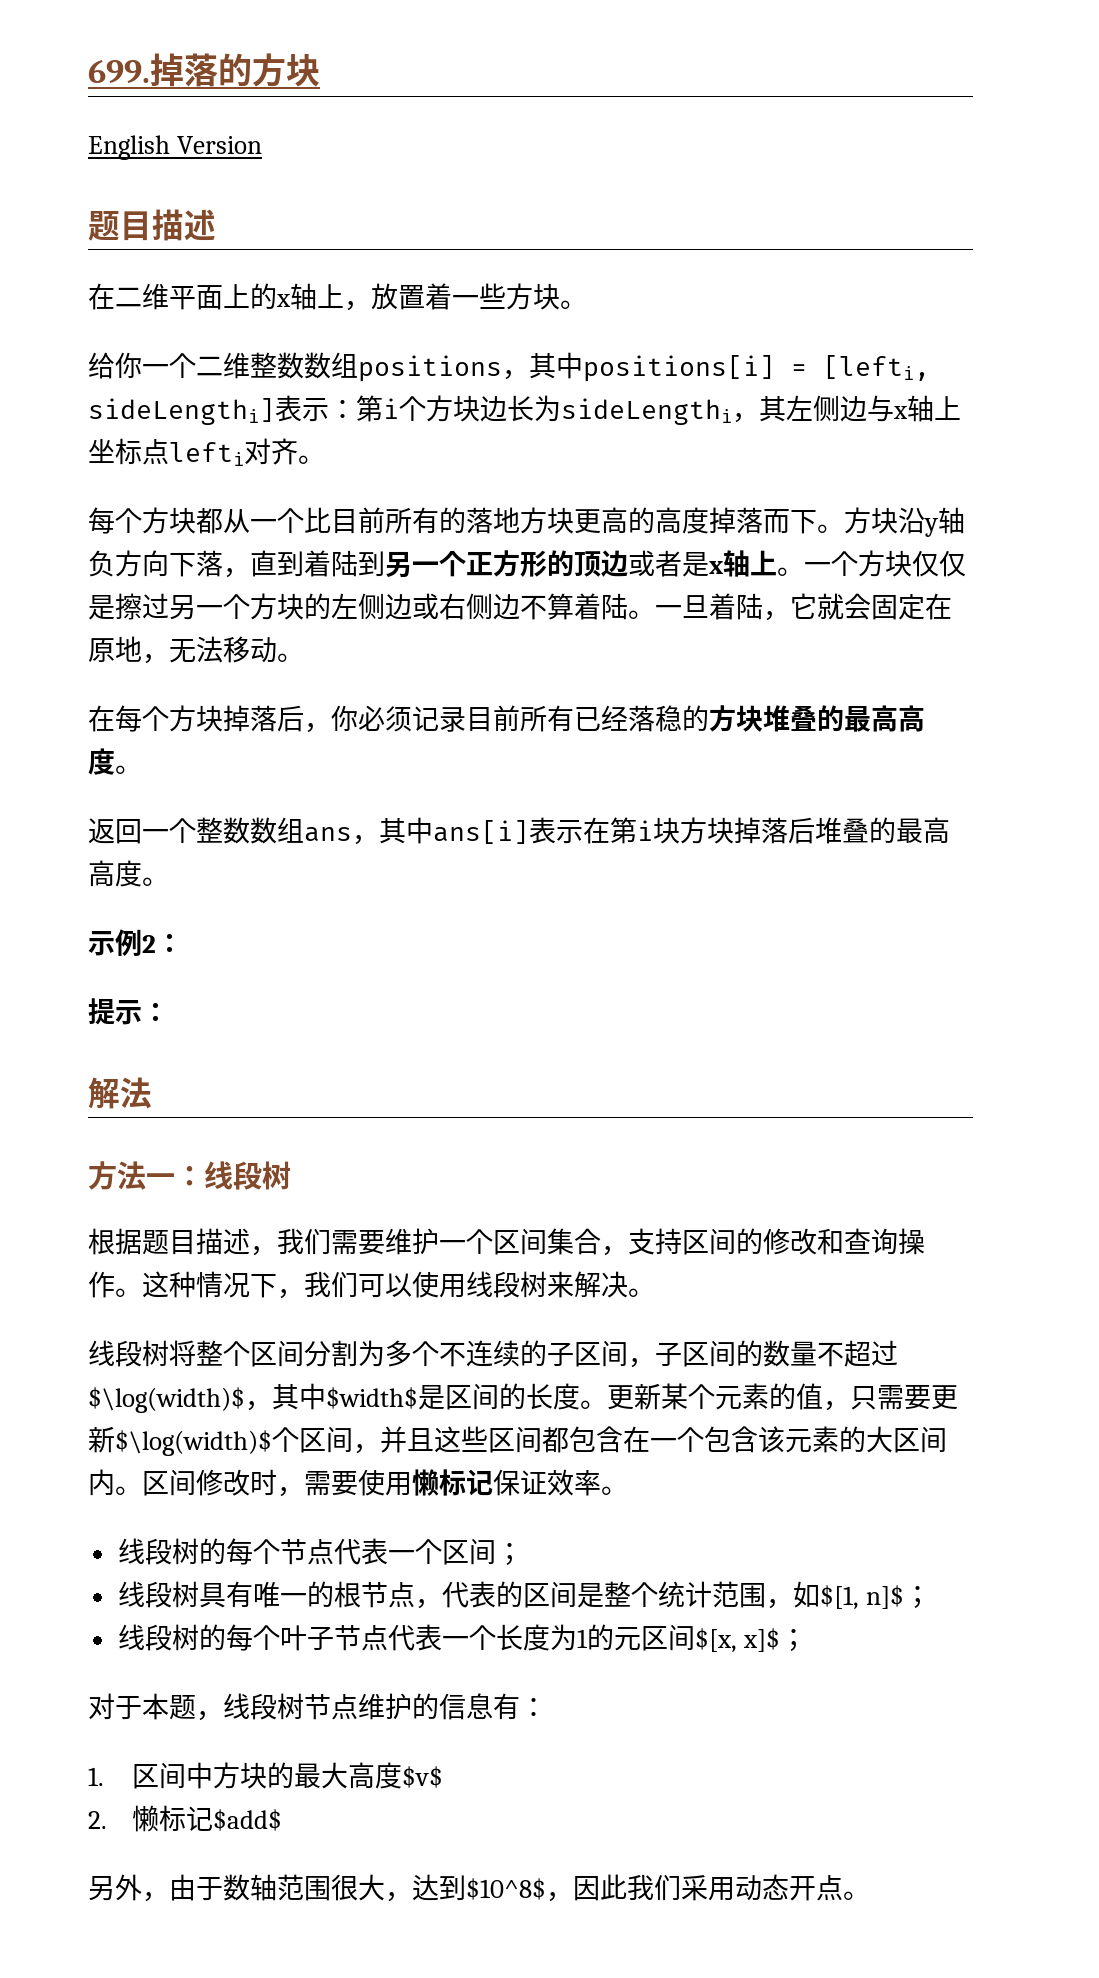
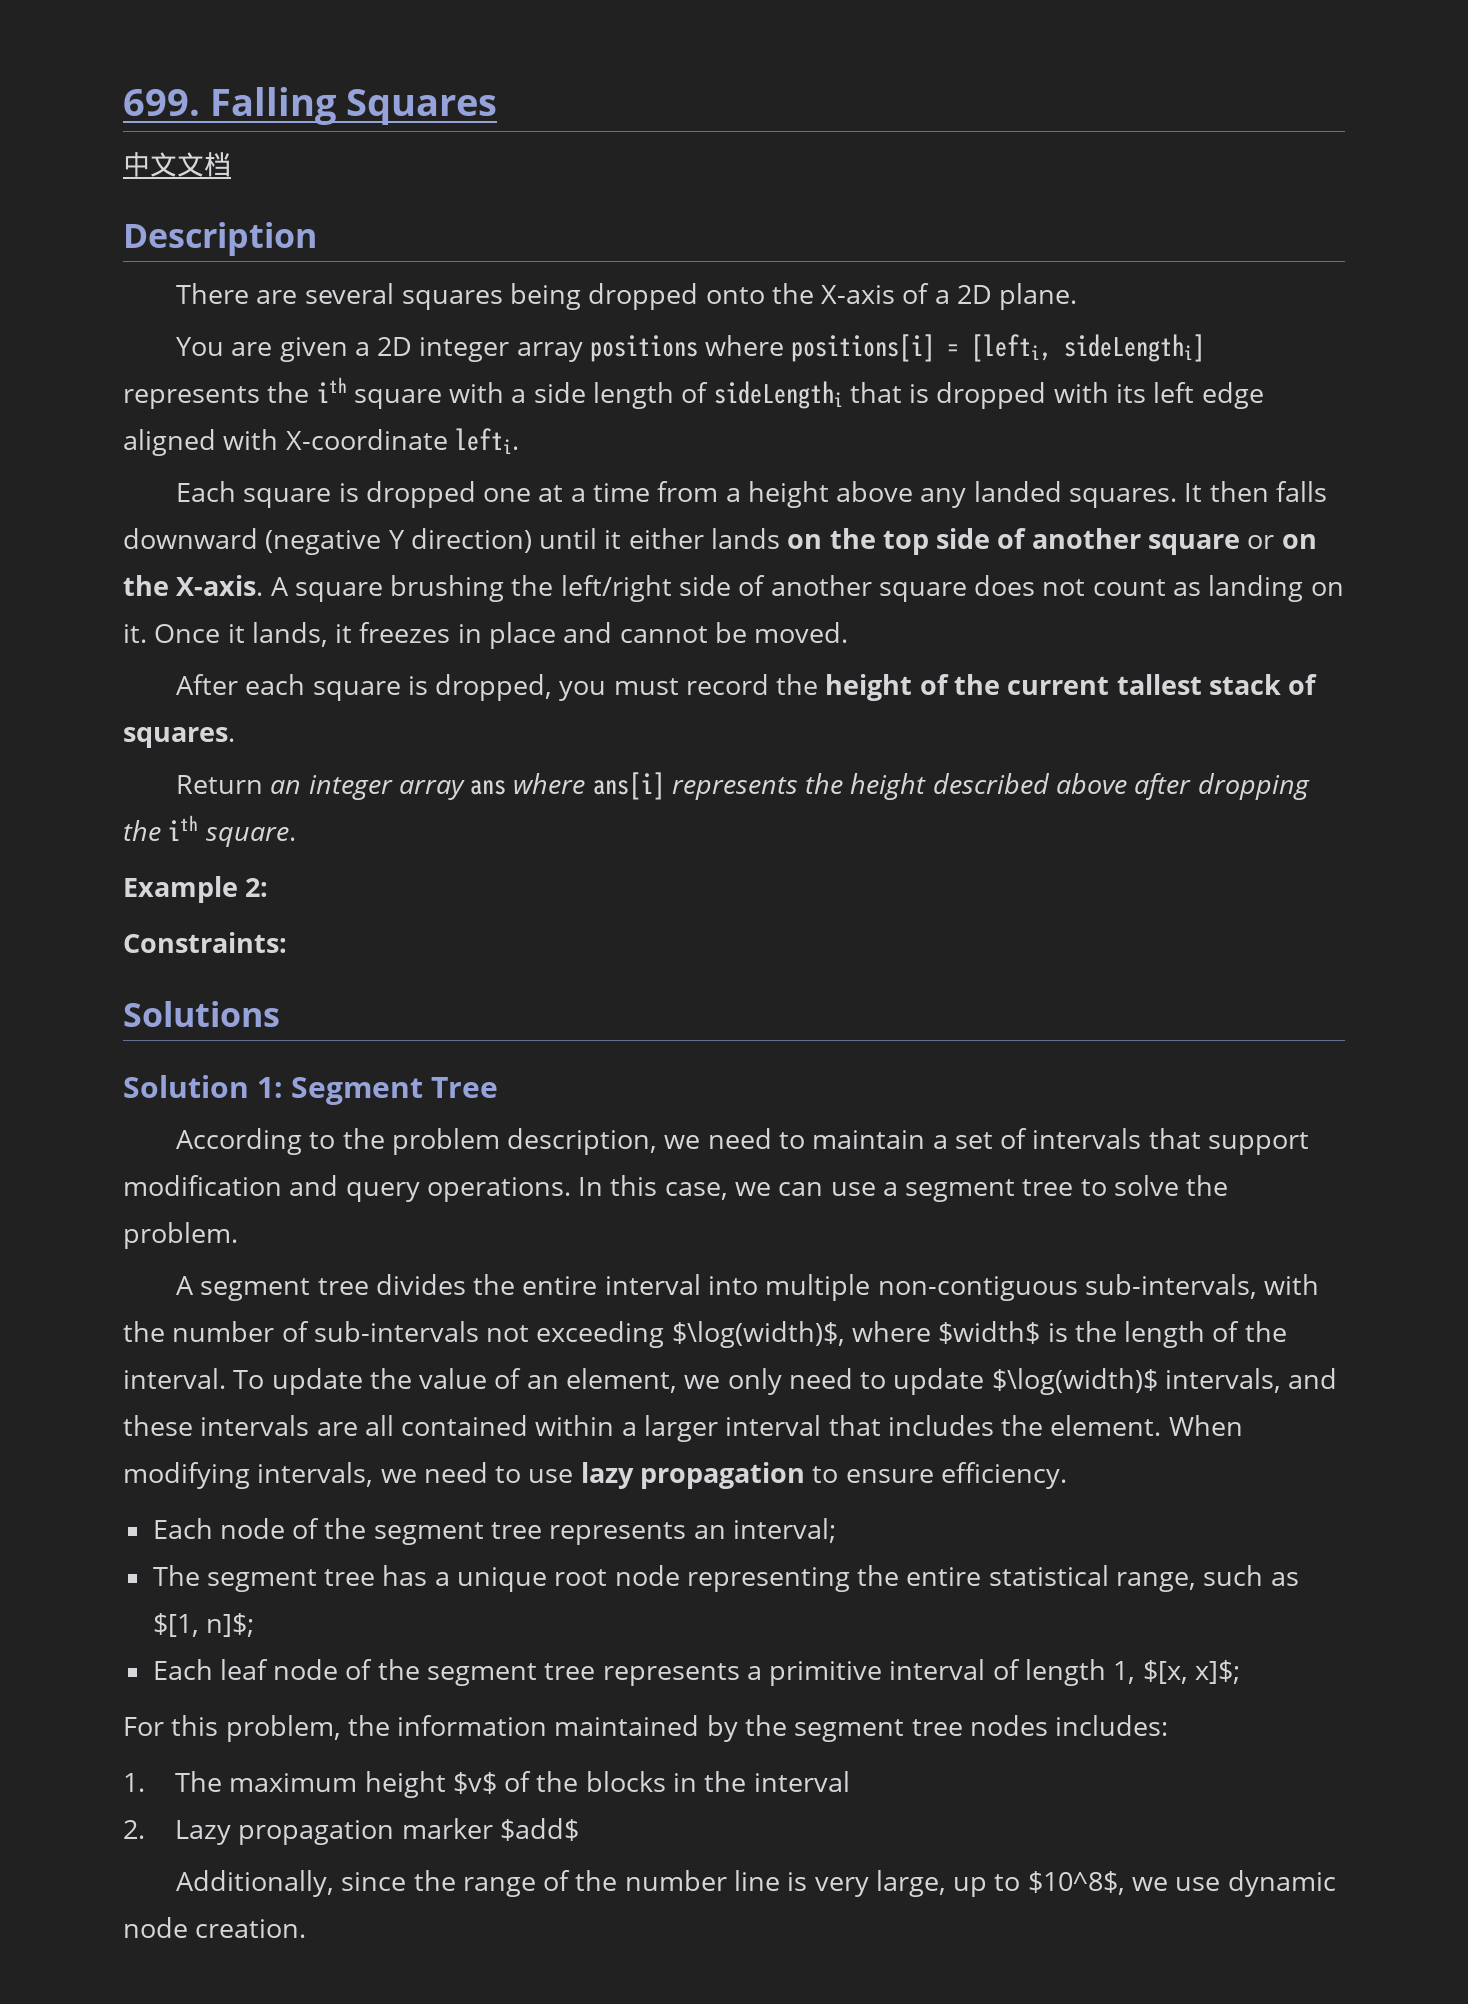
[150,53,320,87] [88,135,263,160] [88,209,216,241] [88,283,587,311] [88,352,930,382] [88,395,961,425] [88,438,325,466] [88,507,965,537] [88,550,966,578] [88,593,952,621] [88,636,304,664] [88,705,925,733] [88,748,142,775] [88,817,950,845] [88,860,169,887] [88,929,183,956] [88,998,169,1025] [88,1077,152,1109] [88,1161,291,1190] [88,1228,925,1256] [88,1271,655,1299] [88,1340,898,1368] [88,1383,958,1413] [88,1426,947,1456] [88,1469,628,1497] [117,1538,523,1566] [117,1581,931,1610] [117,1624,807,1653] [88,1693,547,1721] [88,1762,443,1789] [88,1805,282,1832] [88,1874,870,1902] 掉落的方块 // English Version // 题目描述 // 在二维平面上的x轴上，放置着一些方块。 // 给你一个二维整数数组positions，其中positions[i] = [lefti, sideLengthi]表示：第i个方块边长为sideLengthi，其左侧边与x轴上坐标点lefti对齐。 // 每个方块都从一个比目前所有的落地方块更高的高度掉落而下。方块沿y轴负方向下落，直到着陆到另一个正方形的顶边或者是x轴上。一个方块仅仅是擦过另一个方块的左侧边或右侧边不算着陆。一旦着陆，它就会固定在原地，无法移动。 // 在每个方块掉落后，你必须记录目前所有已经落稳的方块堆叠的最高高度。 // 返回一个整数数组ans，其中ans[i]表示在第i块方块掉落后堆叠的最高高度。 // 示例2： // 提示： // 解法 // 方法一：线段树 // 根据题目描述，我们需要维护一个区间集合，支持区间的修改和查询操作。这种情况下，我们可以使用线段树来解决。 // 线段树将整个区间分割为多个不连续的子区间，子区间的数量不超过$\log(width)$，其中$width$是区间的长度。更新某个元素的值，只需要更新$\log(width)$个区间，并且这些区间都包含在一个包含该元素的大区间内。区间修改时，需要使用懒标记保证效率。 // 线段树的每个节点代表一个区间； // 线段树具有唯一的根节点，代表的区间是整个统计范围，如$[1, n]$； // 线段树的每个叶子节点代表一个长度为1的元区间$[x, x]$； // 对于本题，线段树节点维护的信息有： // 1.区间中方块的最大高度$v$ // 2.懒标记$add$ // 另外，由于数轴范围很大，达到$10^8$，因此我们采用动态开点。 -> [210,87,498,125] [123,152,231,177] [123,222,317,256] [175,283,1078,310] [175,334,1206,362] [123,377,1264,409] [123,428,519,456] [175,481,1327,508] [123,528,1317,555] [123,575,1344,602] [123,622,849,649] [175,674,1318,701] [123,727,235,748] [175,772,1310,800] [123,815,296,847] [123,876,269,903] [123,932,287,953] [123,1001,280,1027] [123,1075,499,1105] [175,1128,1309,1155] [123,1175,1229,1202] [123,1222,238,1249] [175,1274,1320,1301] [123,1321,1287,1348] [123,1368,1338,1395] [123,1415,1243,1442] [123,1462,1067,1489] [152,1518,836,1545] [152,1565,1299,1592] [152,1613,254,1637] [152,1659,1240,1686] [123,1715,1169,1742] [123,1771,850,1798] [123,1818,579,1845] [175,1870,1336,1897] [123,1917,307,1938] Falling Squares // 中文文档 // Description // There are several squares being dropped onto the X-axis of a 2D plane. // You are given a 2D integer array positions where positions[i] = [lefti, sideLengthi] represents the ith square with a side length of sideLengthi that is dropped with its left edge aligned with X-coordinate lefti. // Each square is dropped one at a time from a height above any landed squares. It then falls downward (negative Y direction) until it either lands on the top side of another square or on the X-axis. A square brushing the left/right side of another square does not count as landing on it. Once it lands, it freezes in place and cannot be moved. // After each square is dropped, you must record the height of the current tallest stack of squares. // Return an integer array ans where ans[i] represents the height described above after dropping the ith square. // Example 2: // Constraints: // Solutions // Solution 1: Segment Tree // According to the problem description, we need to maintain a set of intervals that support modification and query operations. In this case, we can use a segment tree to solve the problem. // A segment tree divides the entire interval into multiple non-contiguous sub-intervals, with the number of sub-intervals not exceeding $\log(width)$, where $width$ is the length of the interval. To update the value of an element, we only need to update $\log(width)$ intervals, and these intervals are all contained within a larger interval that includes the element. When modifying intervals, we need to use lazy propagation to ensure efficiency. // Each node of the segment tree represents an interval; // The segment tree has a unique root node representing the entire statistical range, such as $[1, n]$; // Each leaf node of the segment tree represents a primitive interval of length 1, $[x, x]$; // For this problem, the information maintained by the segment tree nodes includes: // 1. The maximum height $v$ of the blocks in the interval // 2. Lazy propagation marker $add$ // Additionally, since the range of the number line is very large, up to $10^8$, we use dynamic node creation.

